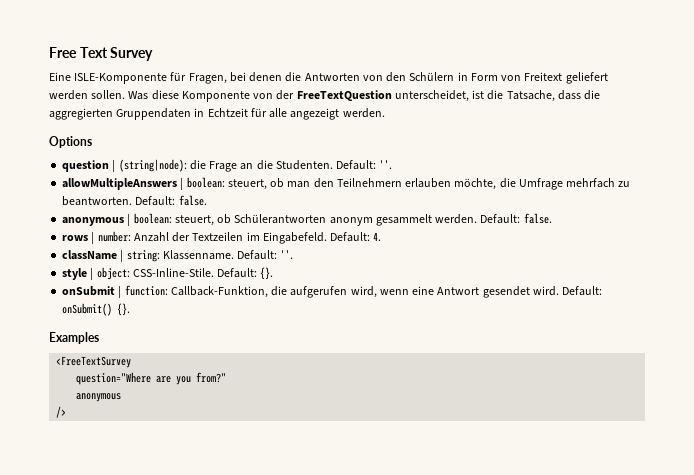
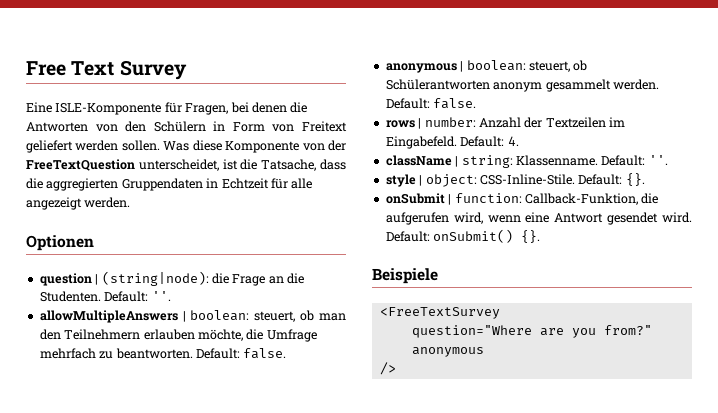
[49,136,92,148] Options -> [26,235,94,251] Optionen
[49,332,99,344] Examples -> [372,268,438,284] Beispiele

